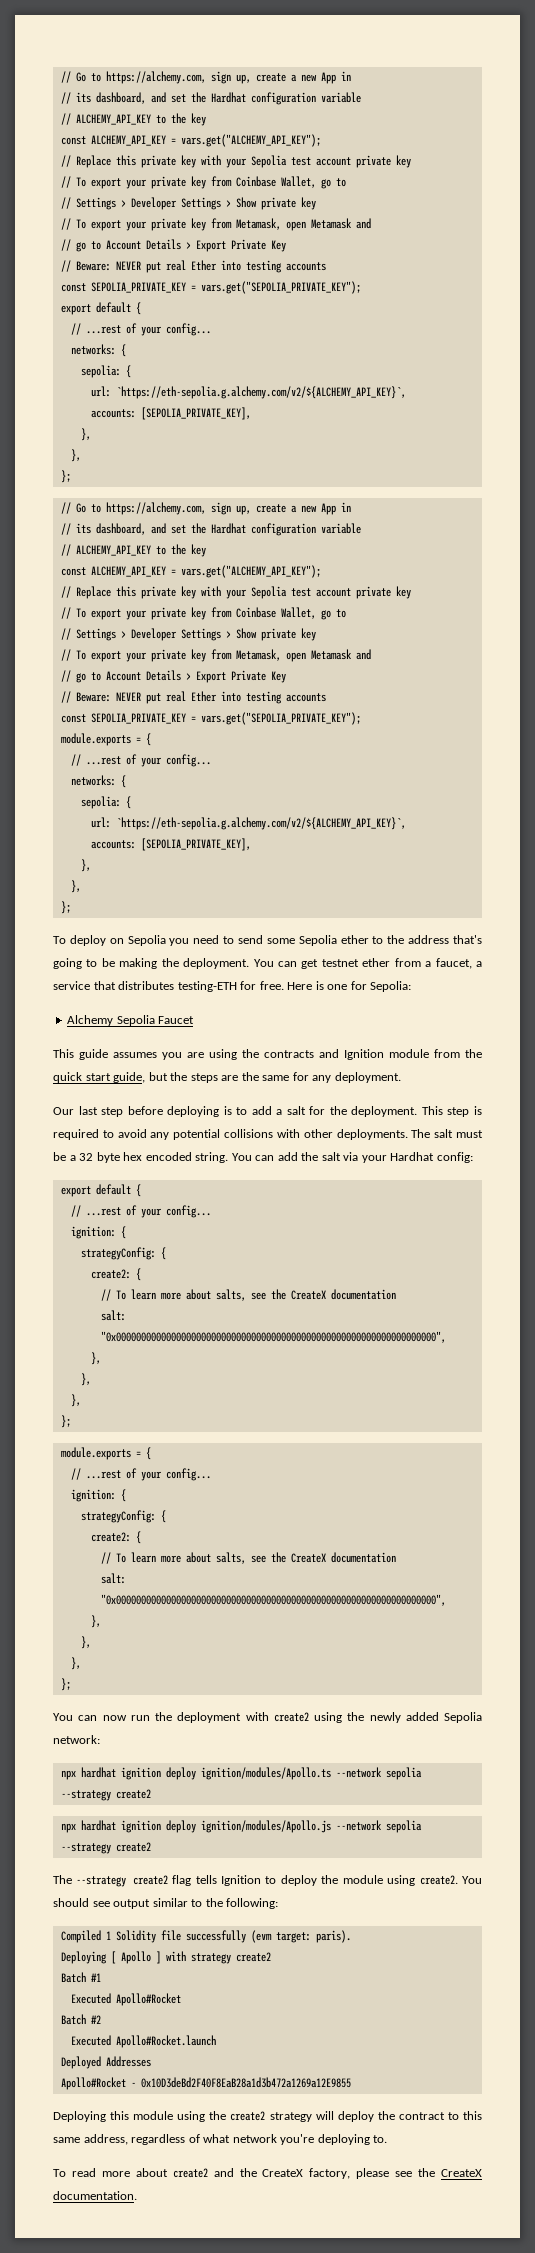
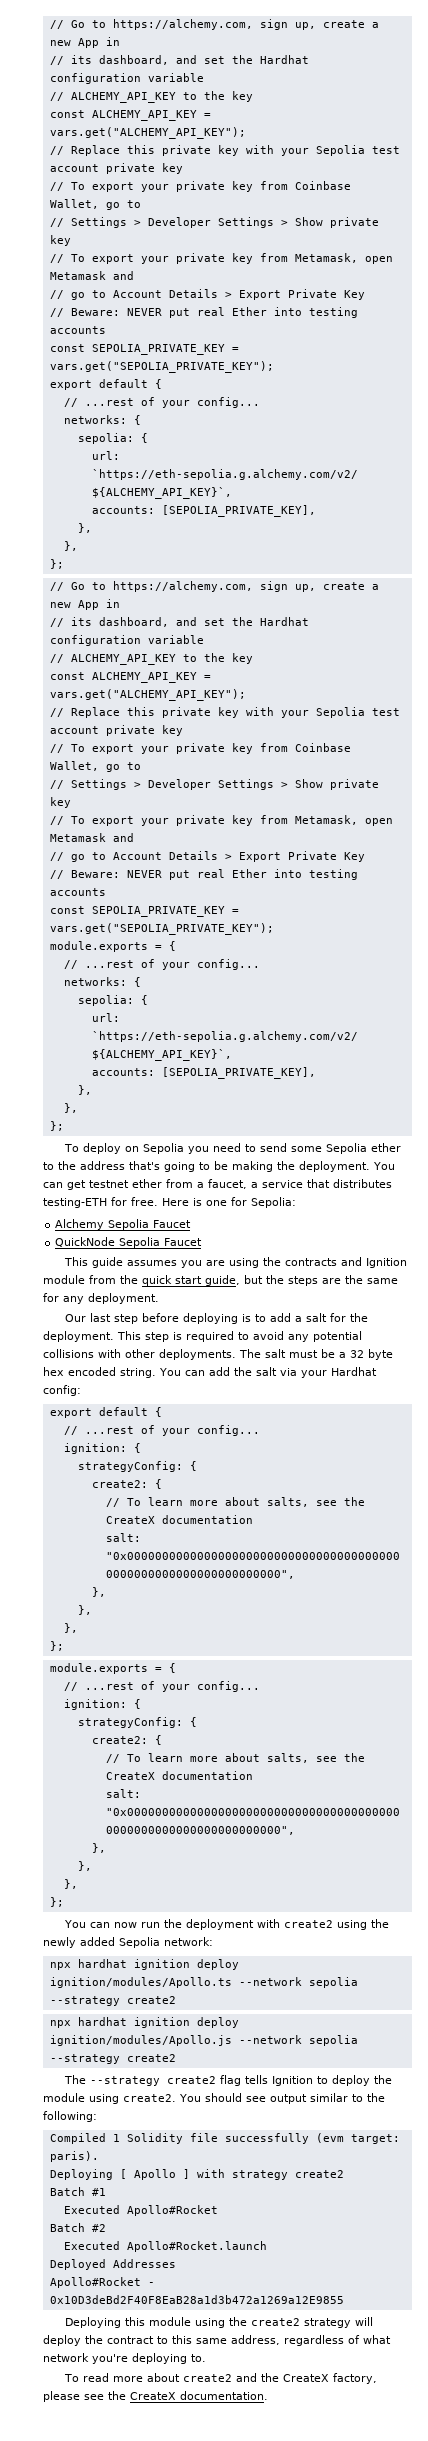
(195, 1020) none -> [55,1237,203,1248] // QuickNode Sepolia Faucet

